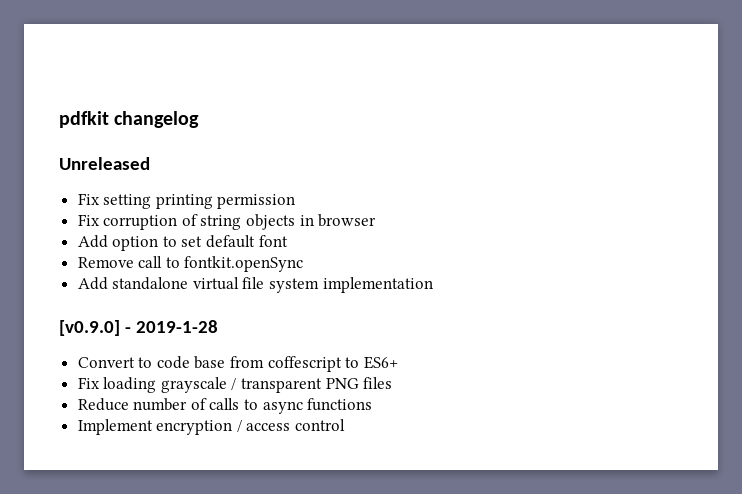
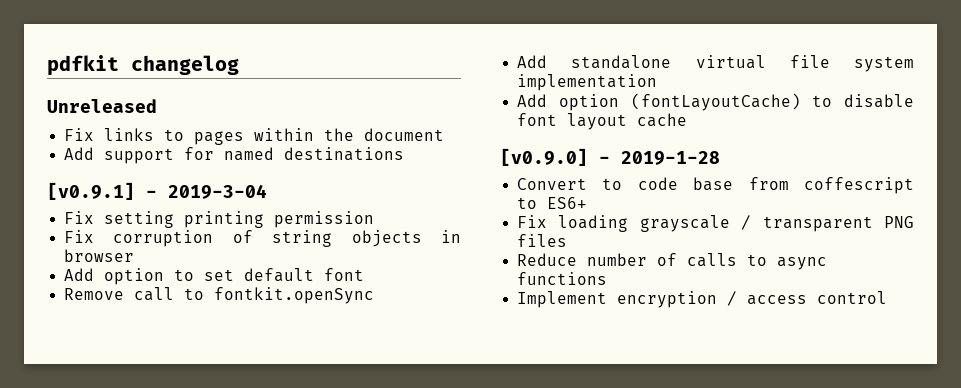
(150, 163) none -> [64,128,445,145] [64,147,405,164] [47,182,267,200] // Fix links to pages within the document // Add support for named destinations // [v0.9.1] - 2019-3-04
(433, 285) none -> [517,93,914,111] [517,113,688,130] // Add option (fontLayoutCache) to disable font layout cache

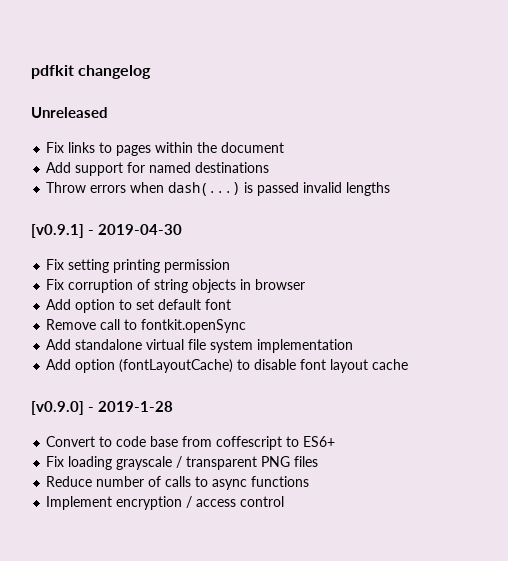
(405, 154) none -> [46,182,391,196] // Throw errors when dash(...) is passed invalid lengths
[168,184,267,199] 2019-3-04 -> [98,224,182,235] 2019-04-30

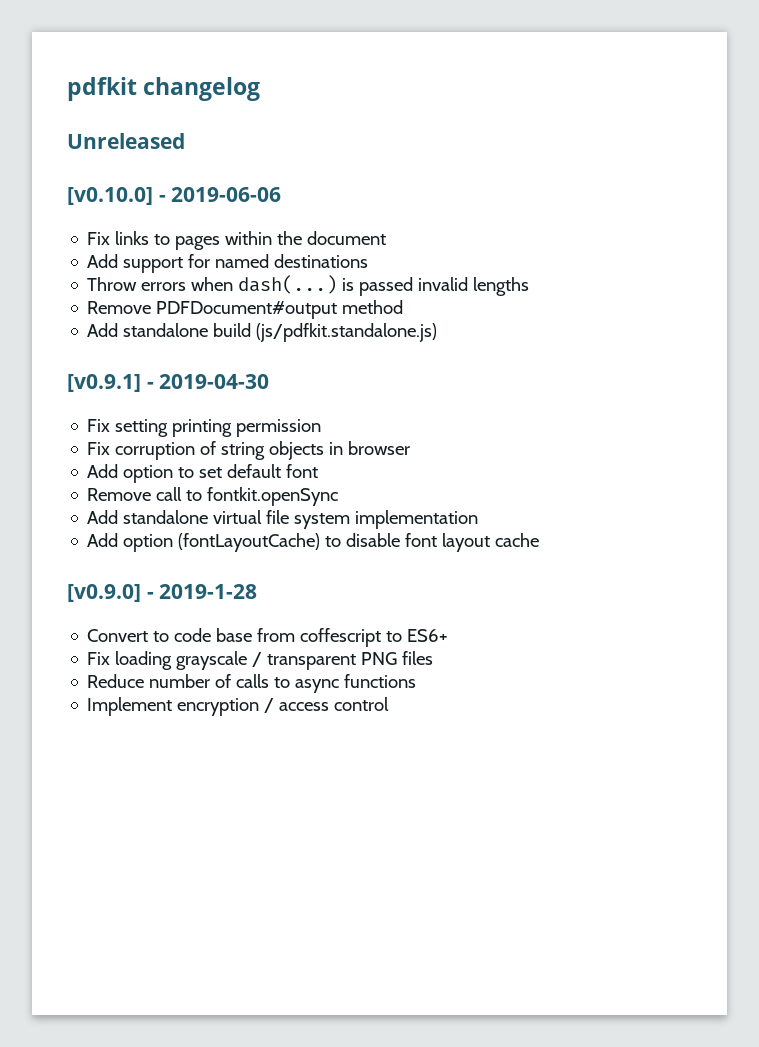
(108, 112) none -> [67,187,282,205] // [v0.10.0] - 2019-06-06
(391, 189) none -> [87,300,404,319] [87,323,438,342] // Remove PDFDocument#output method // Add standalone build (js/pdfkit.standalone.js)

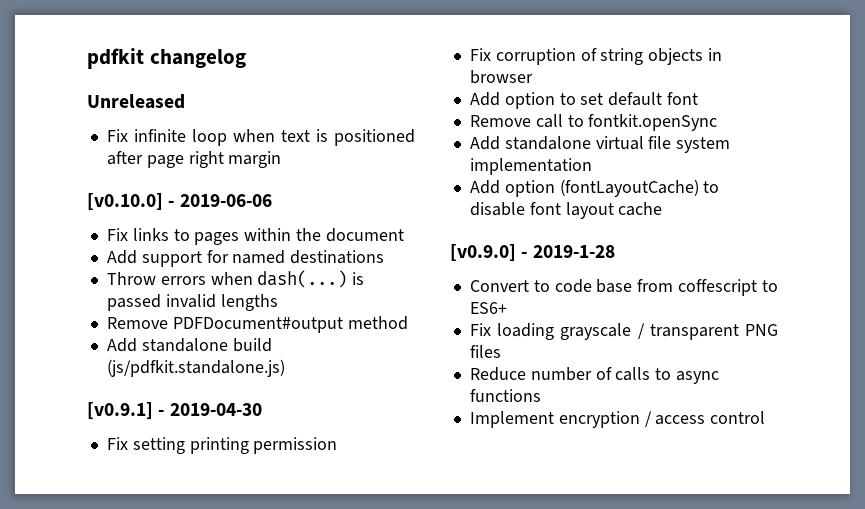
(185, 141) none -> [106,129,415,146] [106,151,282,168] // Fix infinite loop when text is positioned after page right margin

